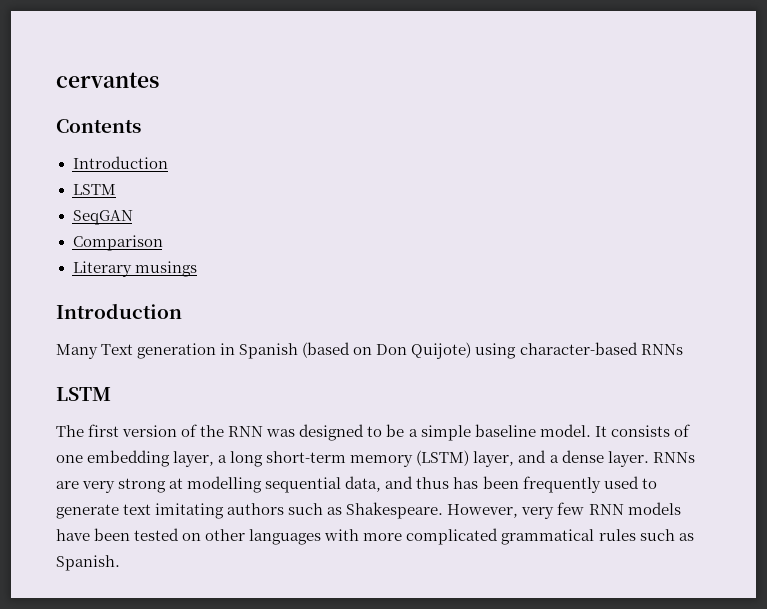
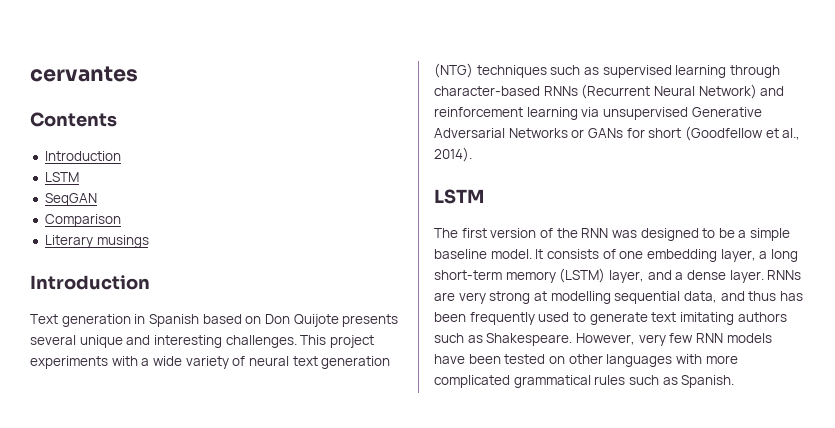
[56,344,98,359] Many -> (150, 282) none
[302,342,351,358] (based -> [202,314,242,324] based
[411,342,683,359] Quijote) using character-based RNNs -> [293,314,399,327] [30,335,374,348] [30,356,391,369] [434,63,780,78] [434,84,785,99] [434,107,762,120] [434,126,801,141] [434,147,472,162] Quijote presents several unique and interesting challenges. This project experiments with a wide variety of neural text generation (NTG) techniques such as supervised learning through character-based RNNs (Recurrent Neural Network) and reinforcement learning via unsupervised Generative Adversarial Networks or GANs for short (Goodfellow et al., 2014).

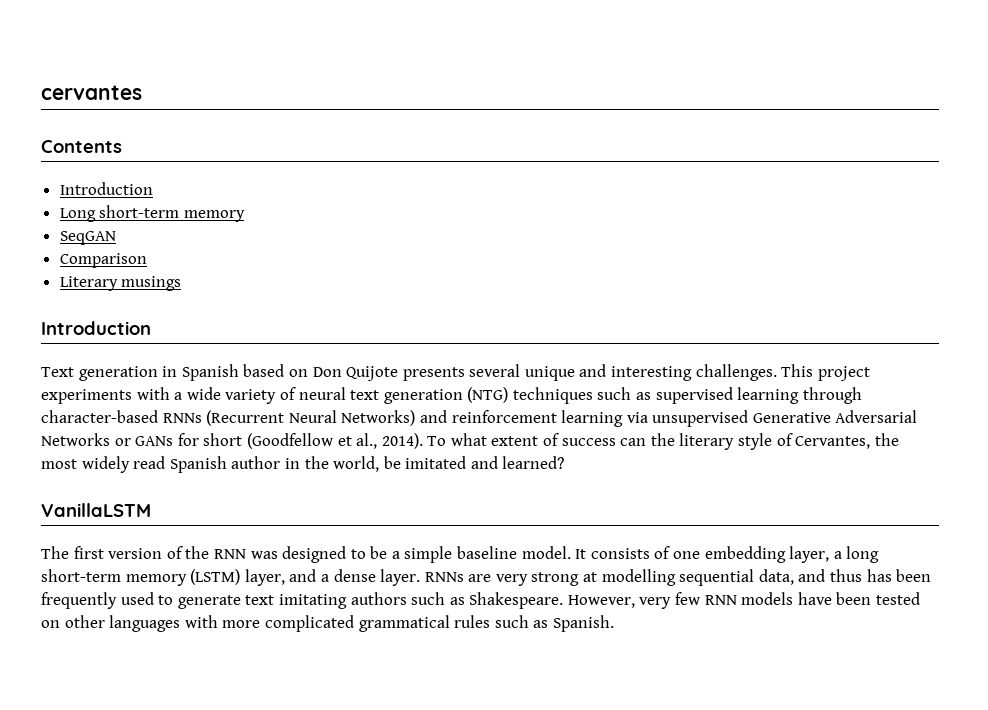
[44,172,79,182] LSTM -> [59,205,245,222] Long short-term memory
[698,84,757,99] Network) -> [341,410,416,426] Networks)
[434,189,484,204] // LSTM -> [427,433,899,450] [41,456,565,473] [41,503,151,517] To what extent of success can the literary style of Cervantes, the most widely read Spanish author in the world, be imitated and learned? // VanillaLSTM

